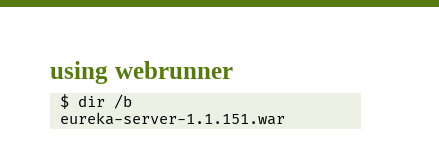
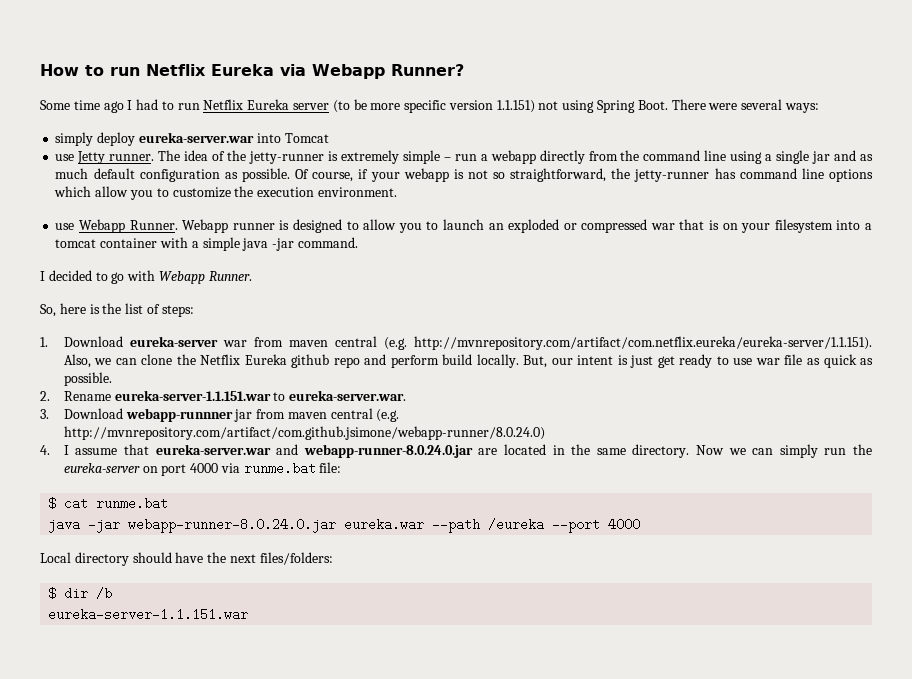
[50,61,233,84] using webrunner -> [40,64,464,79] [40,99,819,113] [55,132,329,146] [55,150,873,164] [55,168,874,182] [54,186,397,200] [55,219,872,233] [55,237,358,251] [40,270,252,284] [40,303,194,317] [40,336,872,350] [63,354,873,368] [63,372,112,386] [40,390,407,401] [40,408,400,422] [63,426,545,440] [40,444,873,458] [63,462,342,476] [48,497,169,510] [48,518,641,533] [40,552,333,566] How to run Netflix Eureka via Webapp Runner? // Some time ago I had to run Netflix Eureka server (to be more specific version 1.1.151) not using Spring Boot. There were several ways: // simply deploy eureka-server.war into Tomcat // use Jetty runner. The idea of the jetty-runner is extremely simple – run a webapp directly from the command line using a single jar and as much default configuration as possible. Of course, if your webapp is not so straightforward, the jetty-runner has command line options which allow you to customize the execution environment. // use Webapp Runner. Webapp runner is designed to allow you to launch an exploded or compressed war that is on your filesystem into a tomcat container with a simple java -jar command. // I decided to go with Webapp Runner. // So, here is the list of steps: // 1. Download eureka-server war from maven central (e.g. http://mvnrepository.com/artifact/com.netflix.eureka/eureka-server/1.1.151). Also, we can clone the Netflix Eureka github repo and perform build locally. But, our intent is just get ready to use war file as quick as possible. // 2. Rename eureka-server-1.1.151.war to eureka-server.war. // 3. Download webapp-runnner jar from maven central (e.g. http://mvnrepository.com/artifact/com.github.jsimone/webapp-runner/8.0.24.0) // 4. I assume that eureka-server.war and webapp-runner-8.0.24.0.jar are located in the same directory. Now we can simply run the eureka-server on port 4000 via runme.bat file: // $ cat runme.bat // java -jar webapp-runner-8.0.24.0.jar eureka.war --path /eureka --port 4000 // Local directory should have the next files/folders:

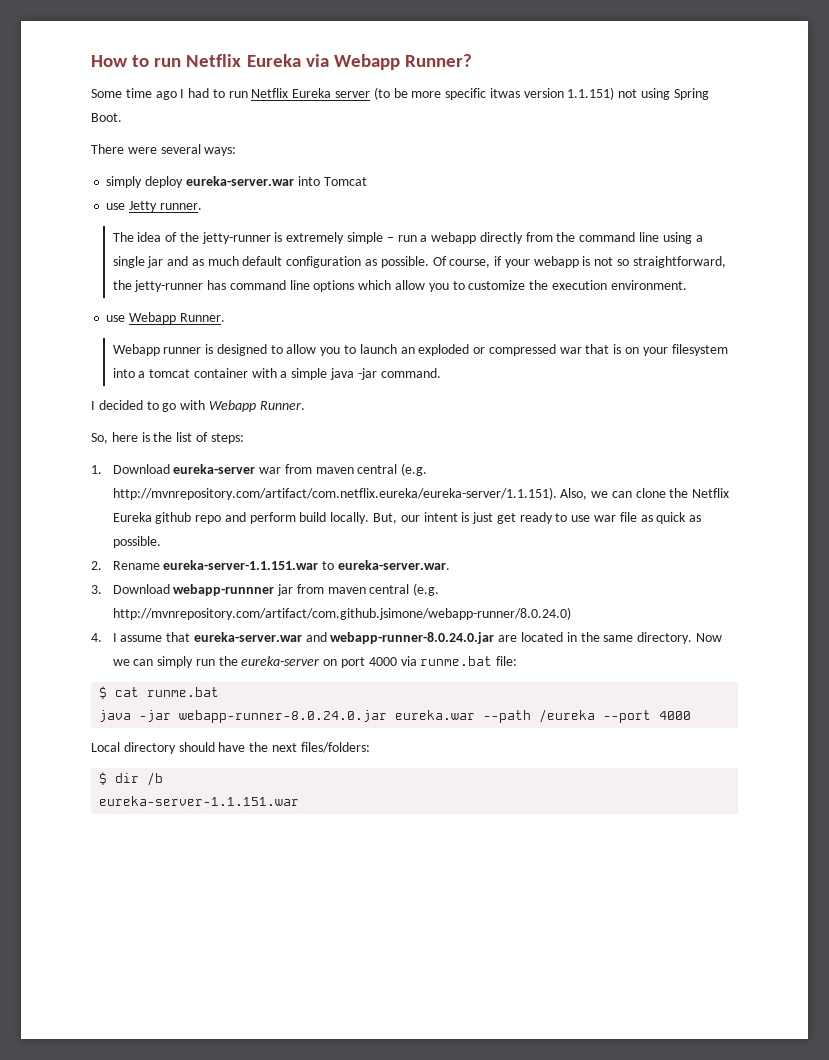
(447, 106) none -> [489,88,520,98] itwas
(668, 105) none -> (122, 117) //
(155, 157) none -> (202, 206) //
(178, 225) none -> (225, 317) //

